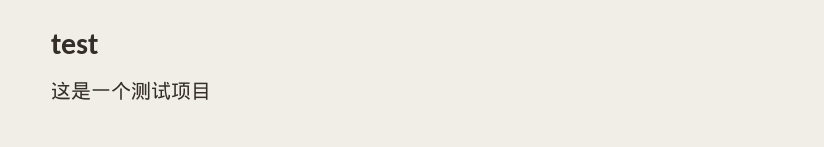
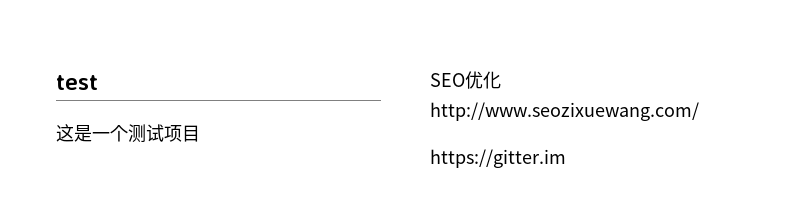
(211, 91) none -> [430,71,501,89] [430,102,699,121] [430,149,566,168] // SEO优化http://www.seozixuewang.com/ // https://gitter.im

